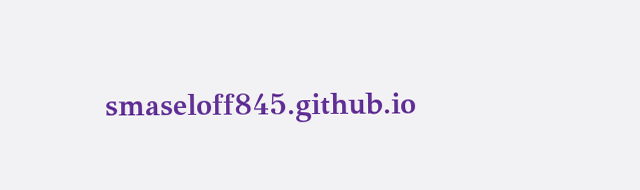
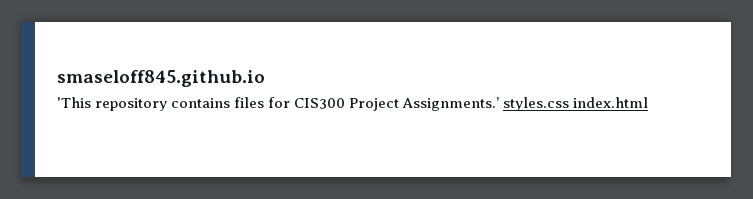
(417, 108) none -> [57,97,649,111] // 'This repository contains files for CIS300 Project Assignments.’ styles.css index.html

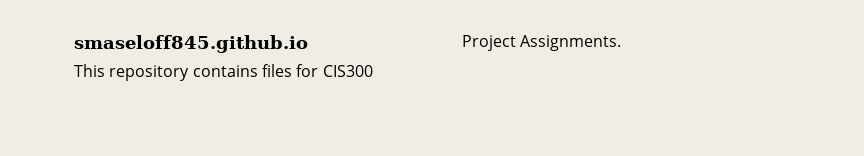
[57,97,91,108] 'This -> [74,64,105,77] This
[402,97,649,111] Assignments.’ styles.css index.html -> [520,35,622,51] Assignments.

